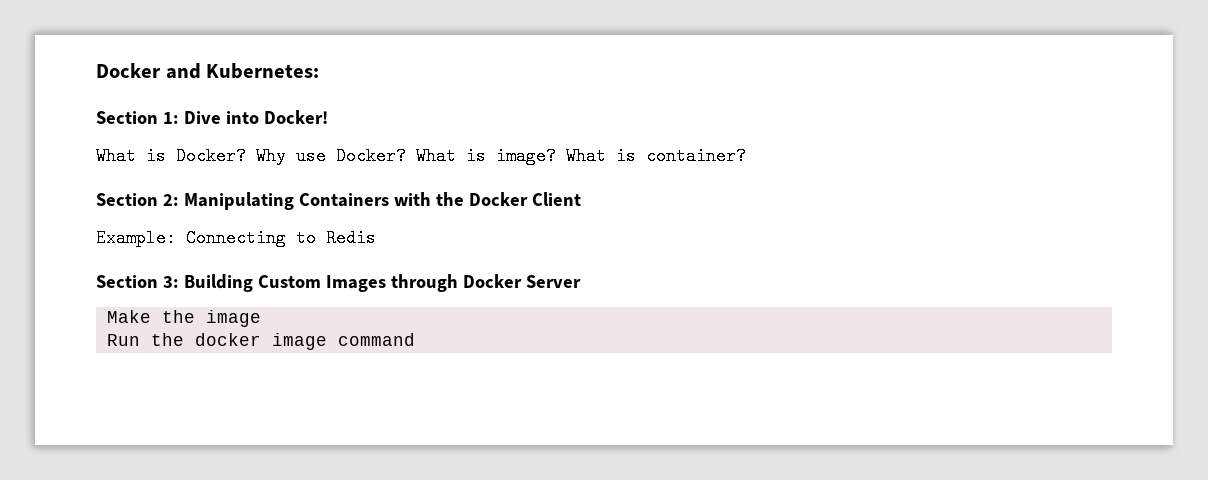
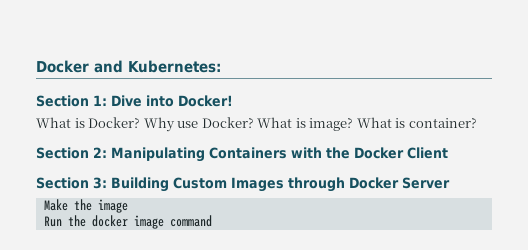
[96,229,376,247] // Example: Connecting to Redis -> (448, 153) none

